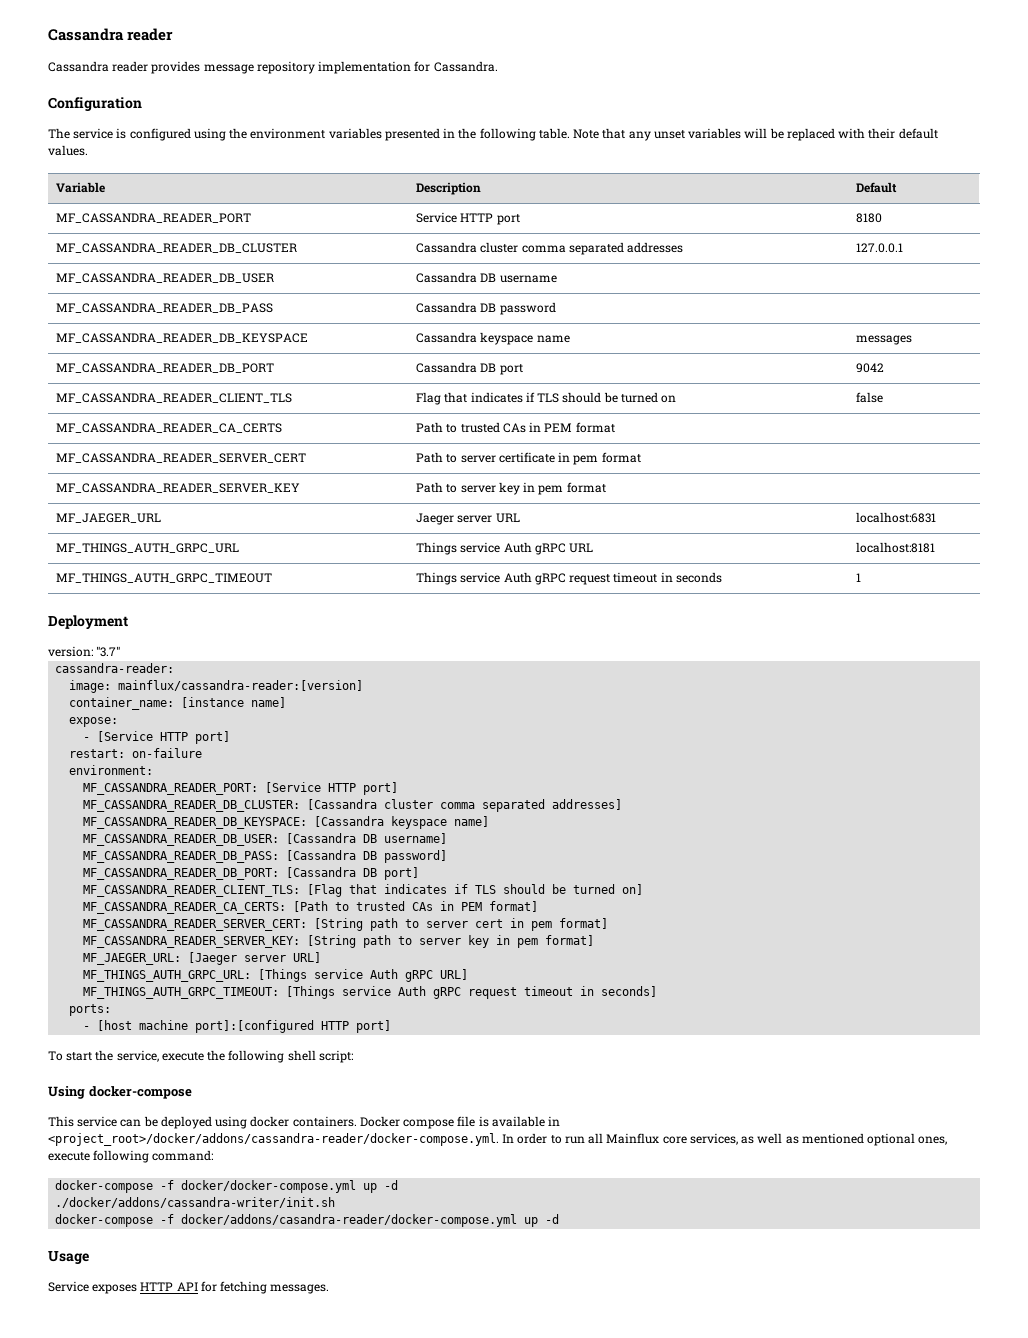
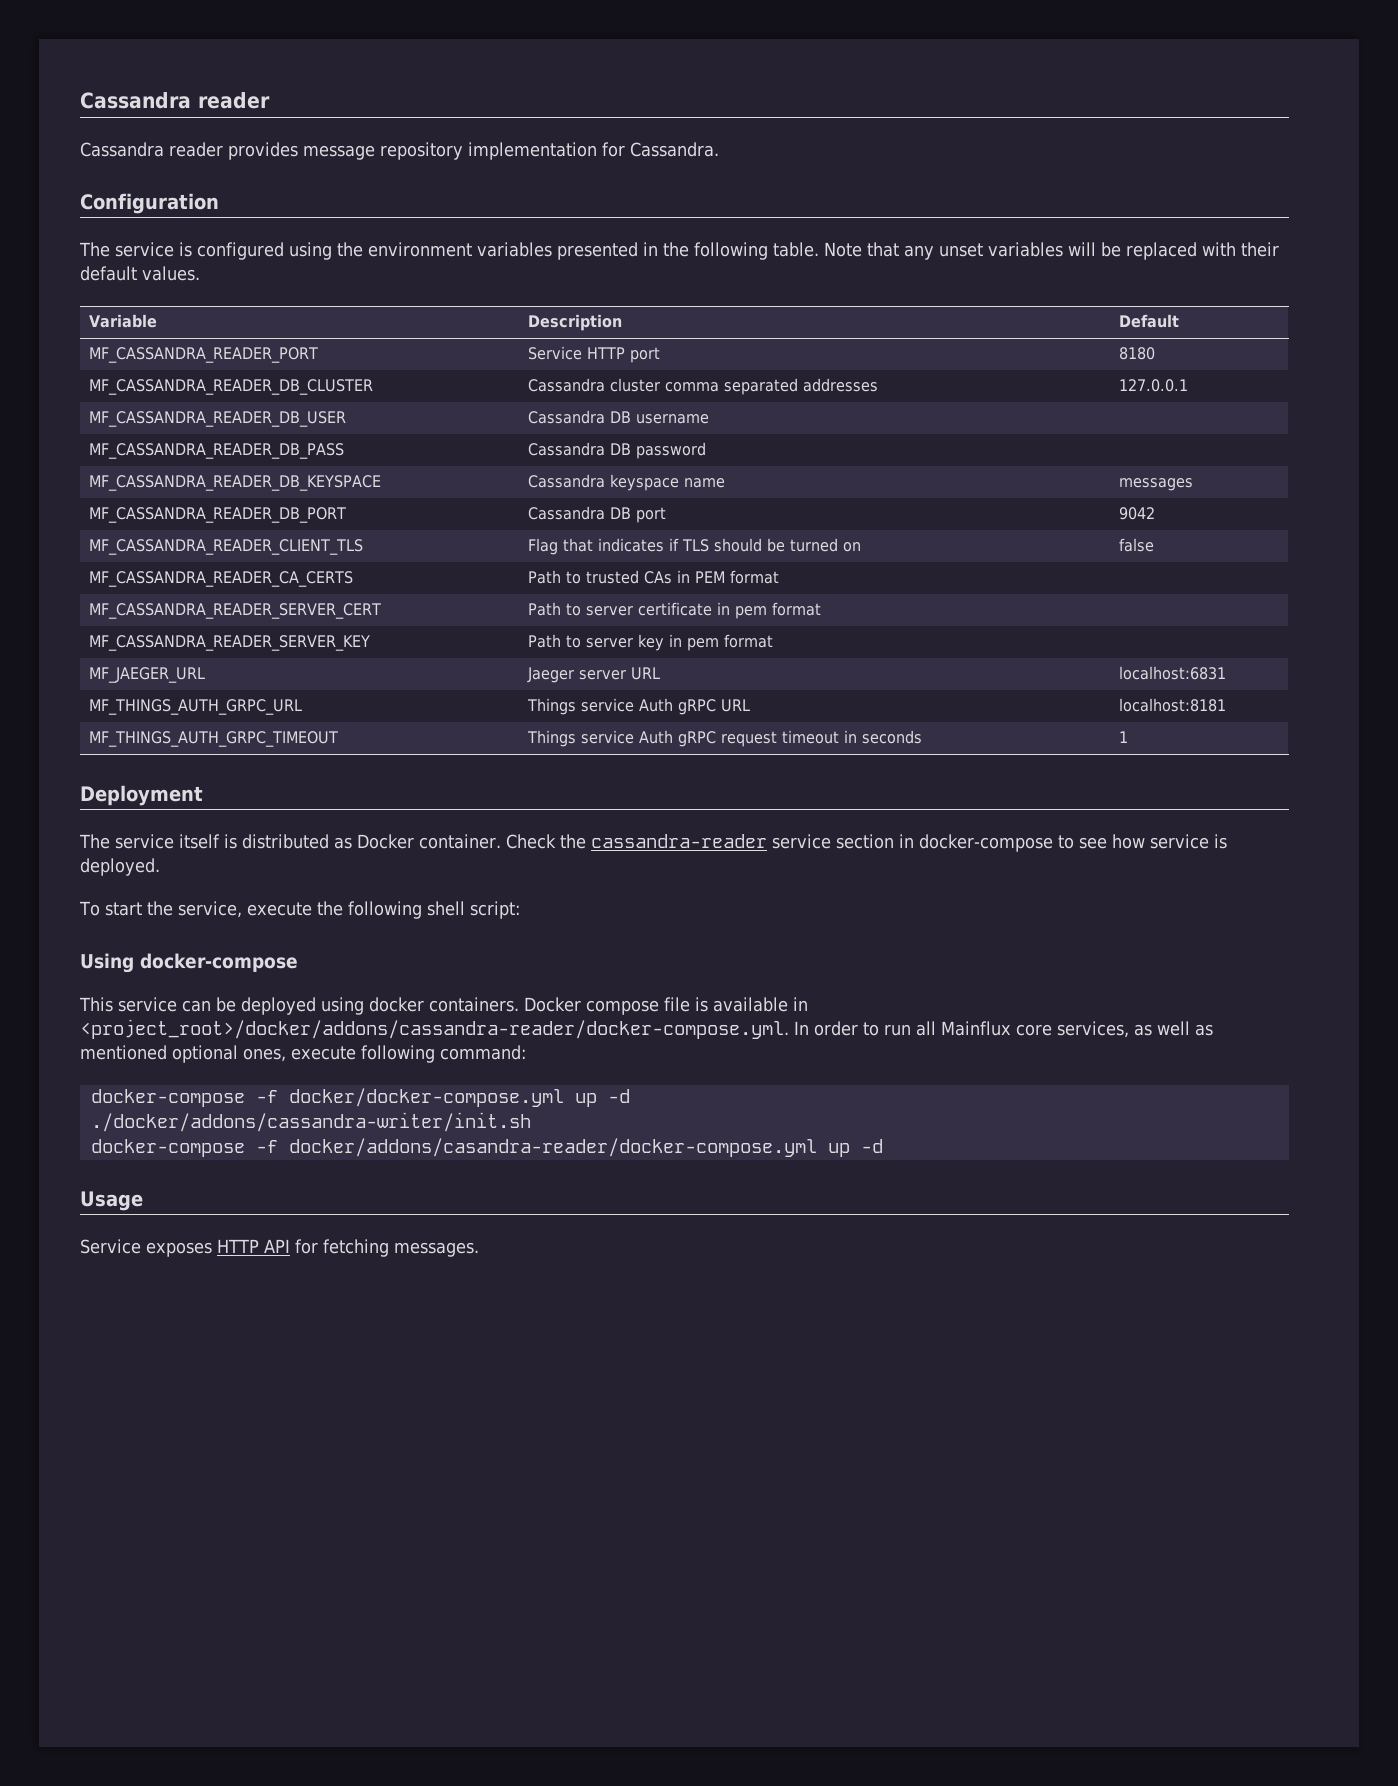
[48,646,121,657] [55,663,175,673] [69,680,364,693] [69,697,287,710] [69,717,119,727] [83,731,231,744] [69,748,203,758] [69,765,154,775] [83,782,399,795] [83,799,623,812] [83,816,490,829] [83,833,448,846] [83,850,448,863] [83,867,420,880] [83,884,644,897] [83,901,539,914] [83,918,609,931] [83,935,595,948] [83,952,322,965] [83,969,469,982] [83,986,658,999] [69,1004,112,1016] [83,1020,392,1033] version: "3.7" // cassandra-reader: // image: mainflux/cassandra-reader:[version] // container_name: [instance name] // expose: // - [Service HTTP port] // restart: on-failure // environment: // MF_CASSANDRA_READER_PORT: [Service HTTP port] // MF_CASSANDRA_READER_DB_CLUSTER: [Cassandra cluster comma separated addresses] // MF_CASSANDRA_READER_DB_KEYSPACE: [Cassandra keyspace name] // MF_CASSANDRA_READER_DB_USER: [Cassandra DB username] // MF_CASSANDRA_READER_DB_PASS: [Cassandra DB password] // MF_CASSANDRA_READER_DB_PORT: [Cassandra DB port] // MF_CASSANDRA_READER_CLIENT_TLS: [Flag that indicates if TLS should be turned on] // MF_CASSANDRA_READER_CA_CERTS: [Path to trusted CAs in PEM format] // MF_CASSANDRA_READER_SERVER_CERT: [String path to server cert in pem format] // MF_CASSANDRA_READER_SERVER_KEY: [String path to server key in pem format] // MF_JAEGER_URL: [Jaeger server URL] // MF_THINGS_AUTH_GRPC_URL: [Things service Auth gRPC URL] // MF_THINGS_AUTH_GRPC_TIMEOUT: [Things service Auth gRPC request timeout in seconds] // ports: // - [host machine port]:[configured HTTP port] -> [79,834,1227,852] [80,858,160,876] The service itself is distributed as Docker container. Check the cassandra-reader service section in docker-compose to see how service is deployed.

